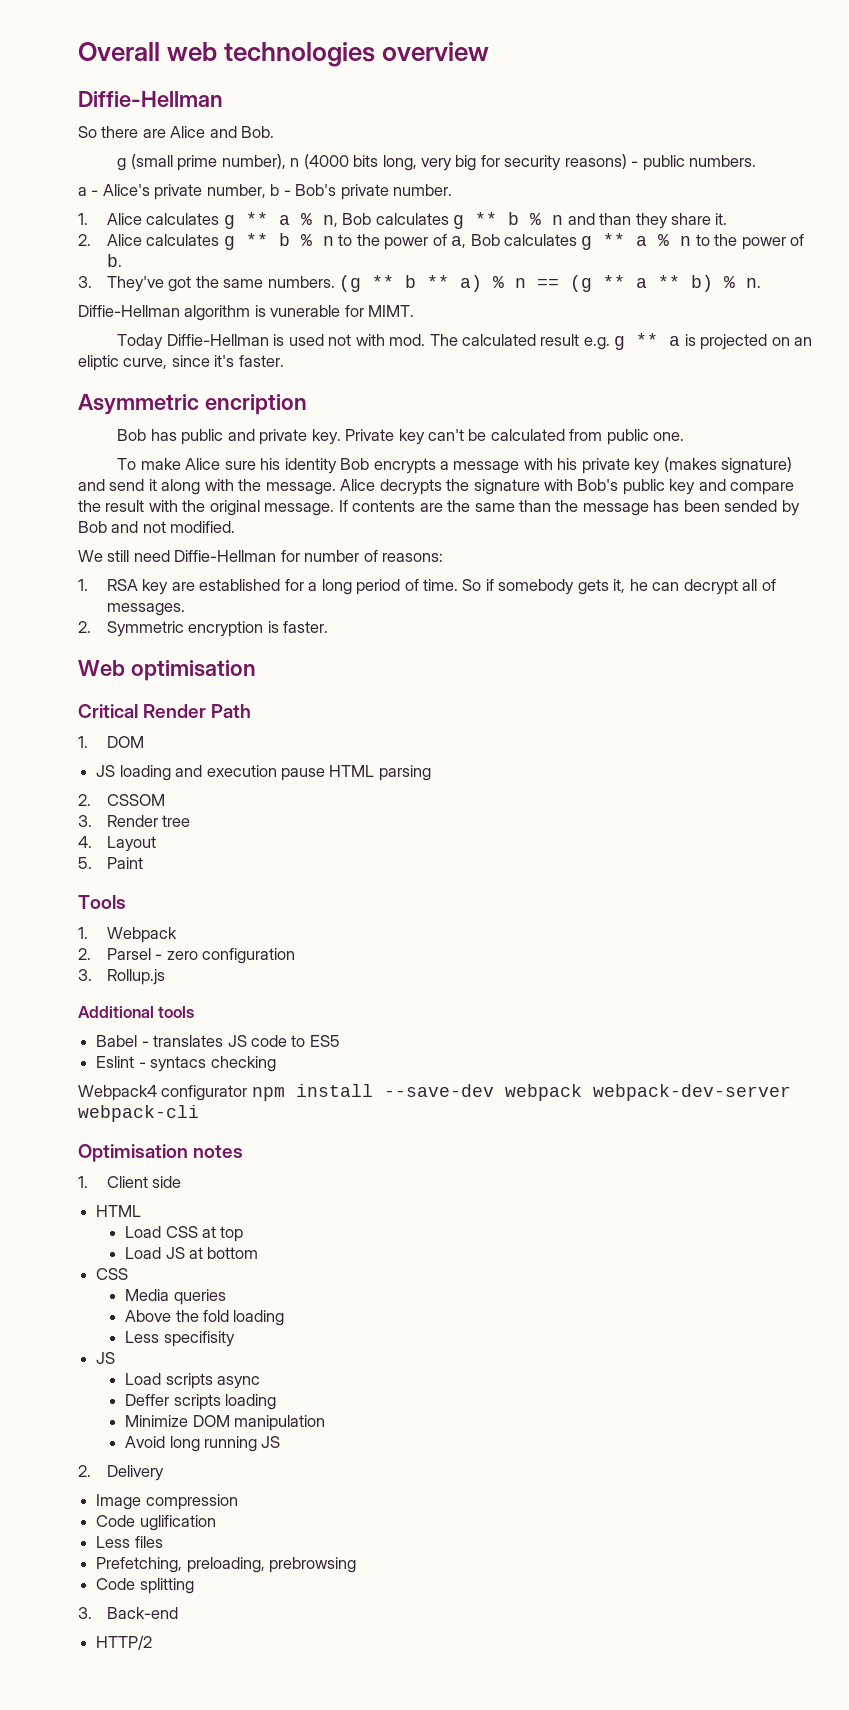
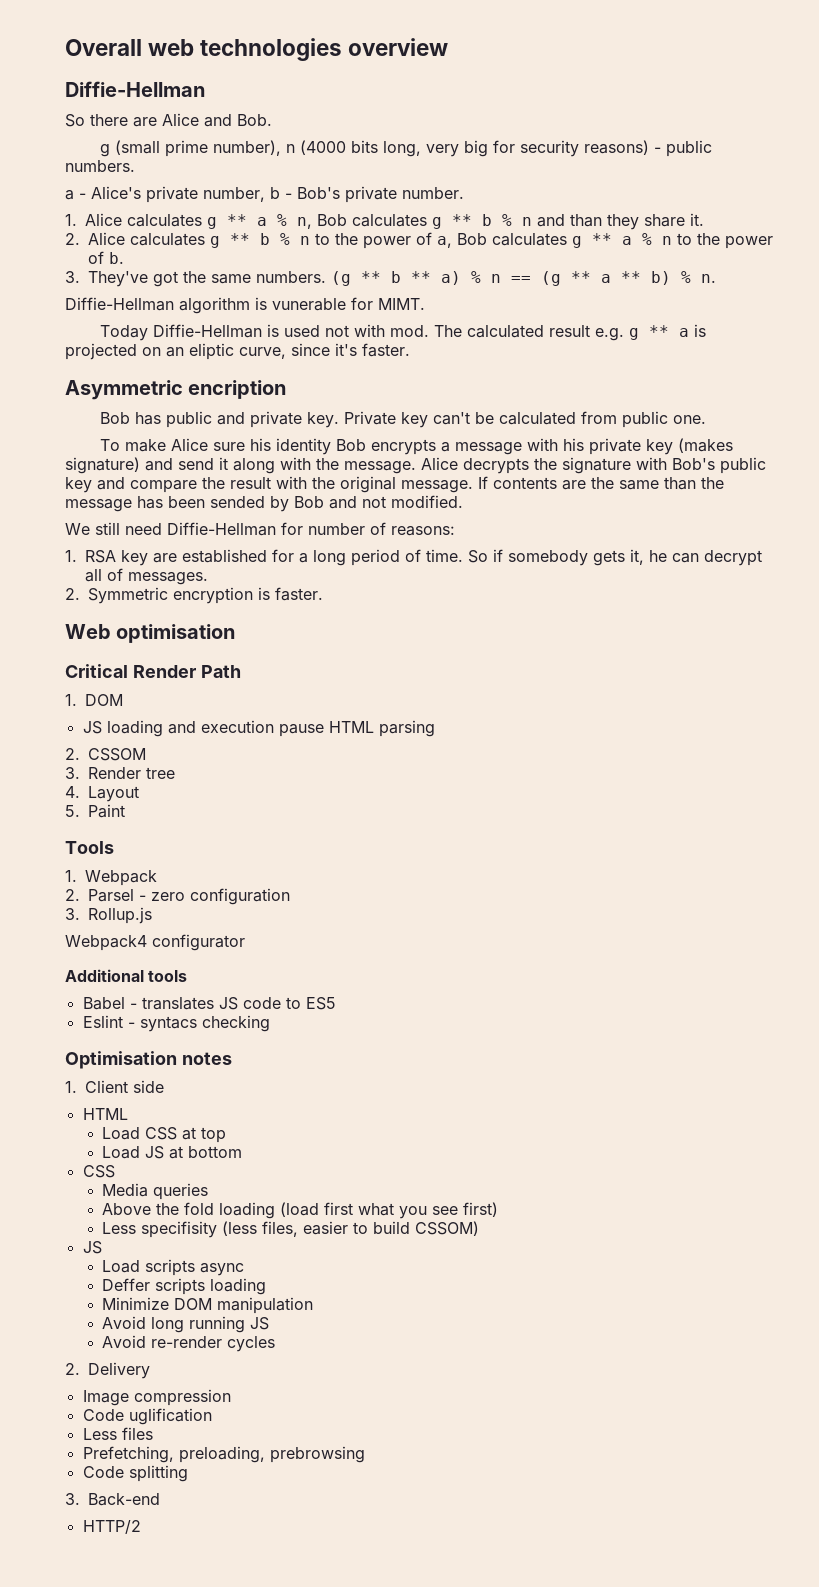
(165, 977) none -> [65,934,245,951] // Webpack4 configurator
[78,1084,791,1101] [78,1105,199,1122] // Webpack4 configurator npm install --save-dev webpack webpack-dev-server webpack-cli -> (270, 1023) none
[125,1331,235,1347] // Less specifisity -> [280,1202,499,1219] [102,1221,480,1238] (load first what you see first) // Less specifisity (less files, easier to build CSSOM)
(281, 1442) none -> [102,1335,276,1352] // Avoid re-render cycles

